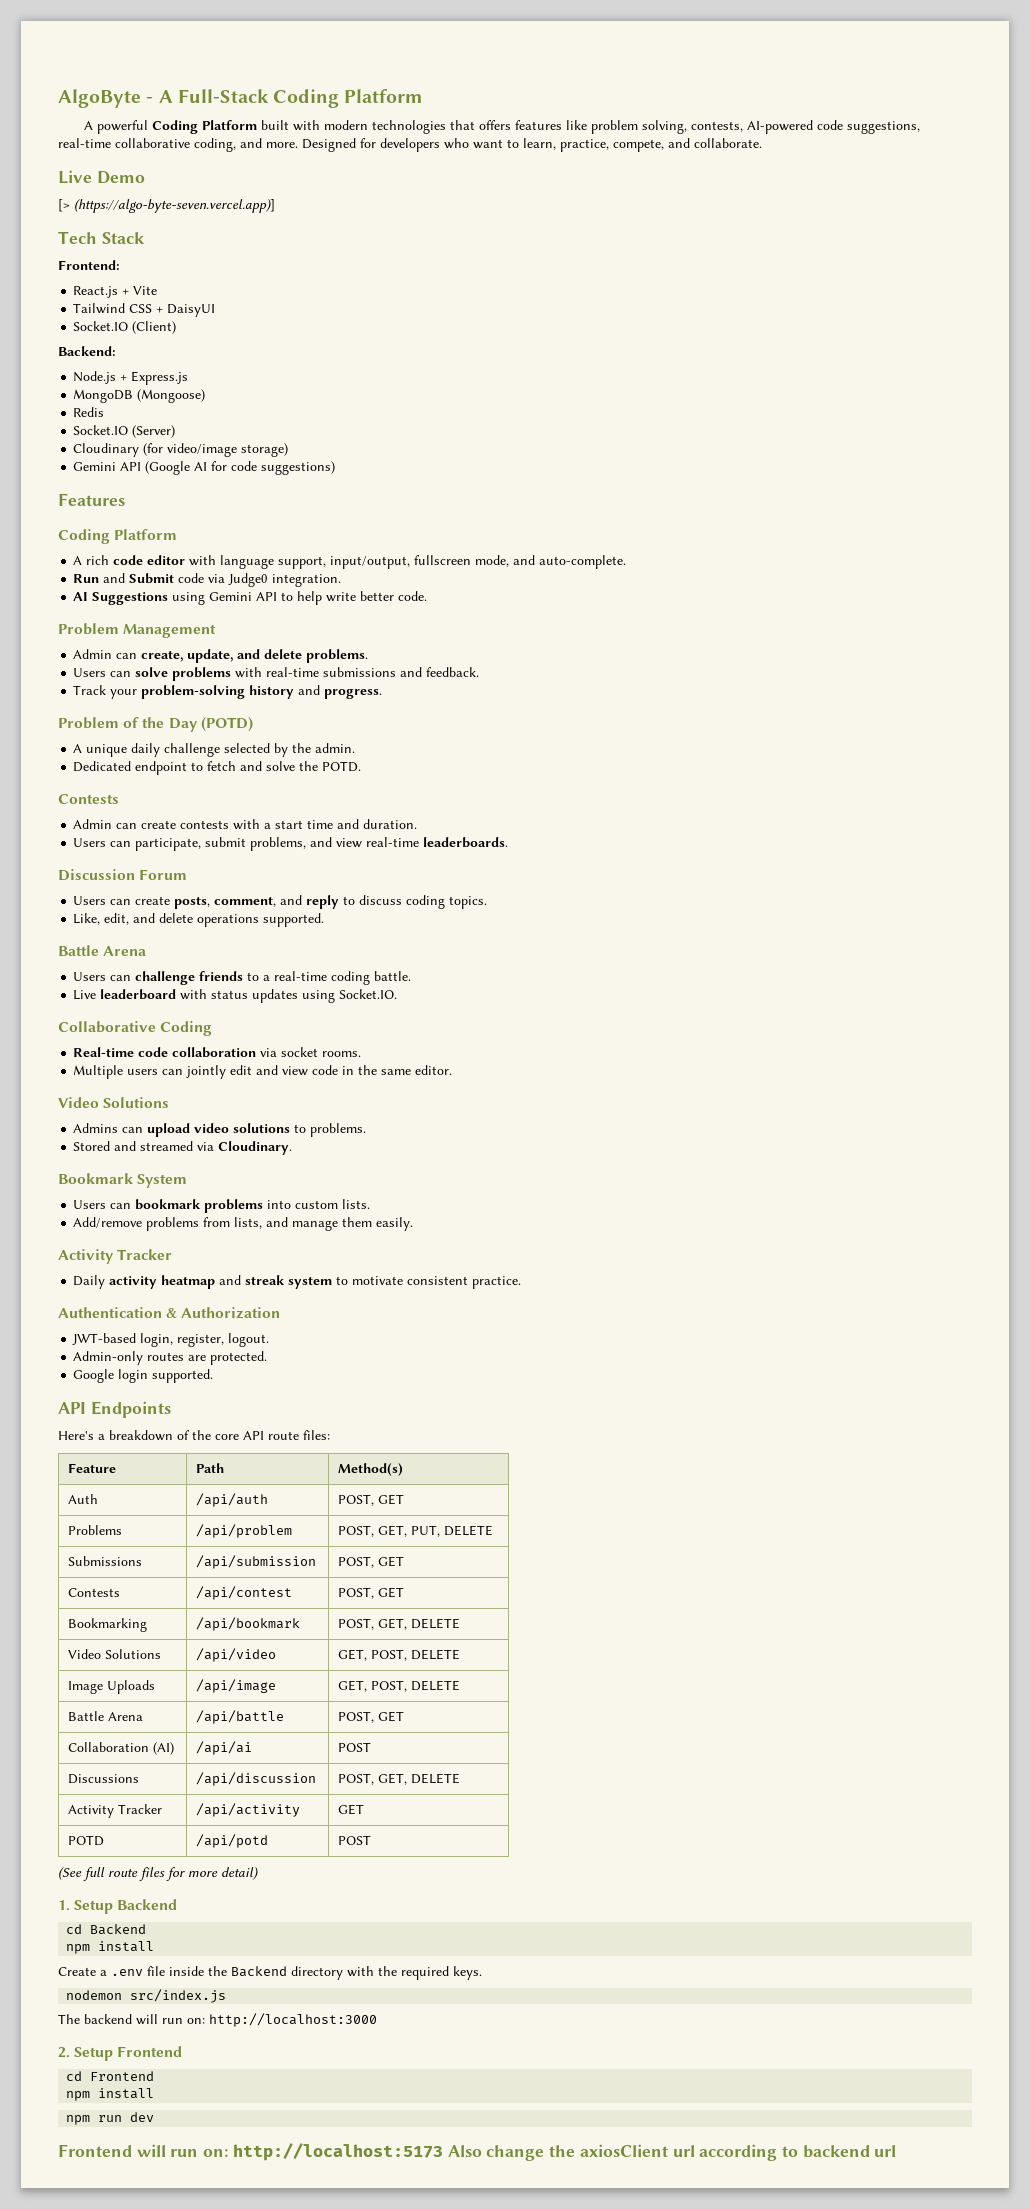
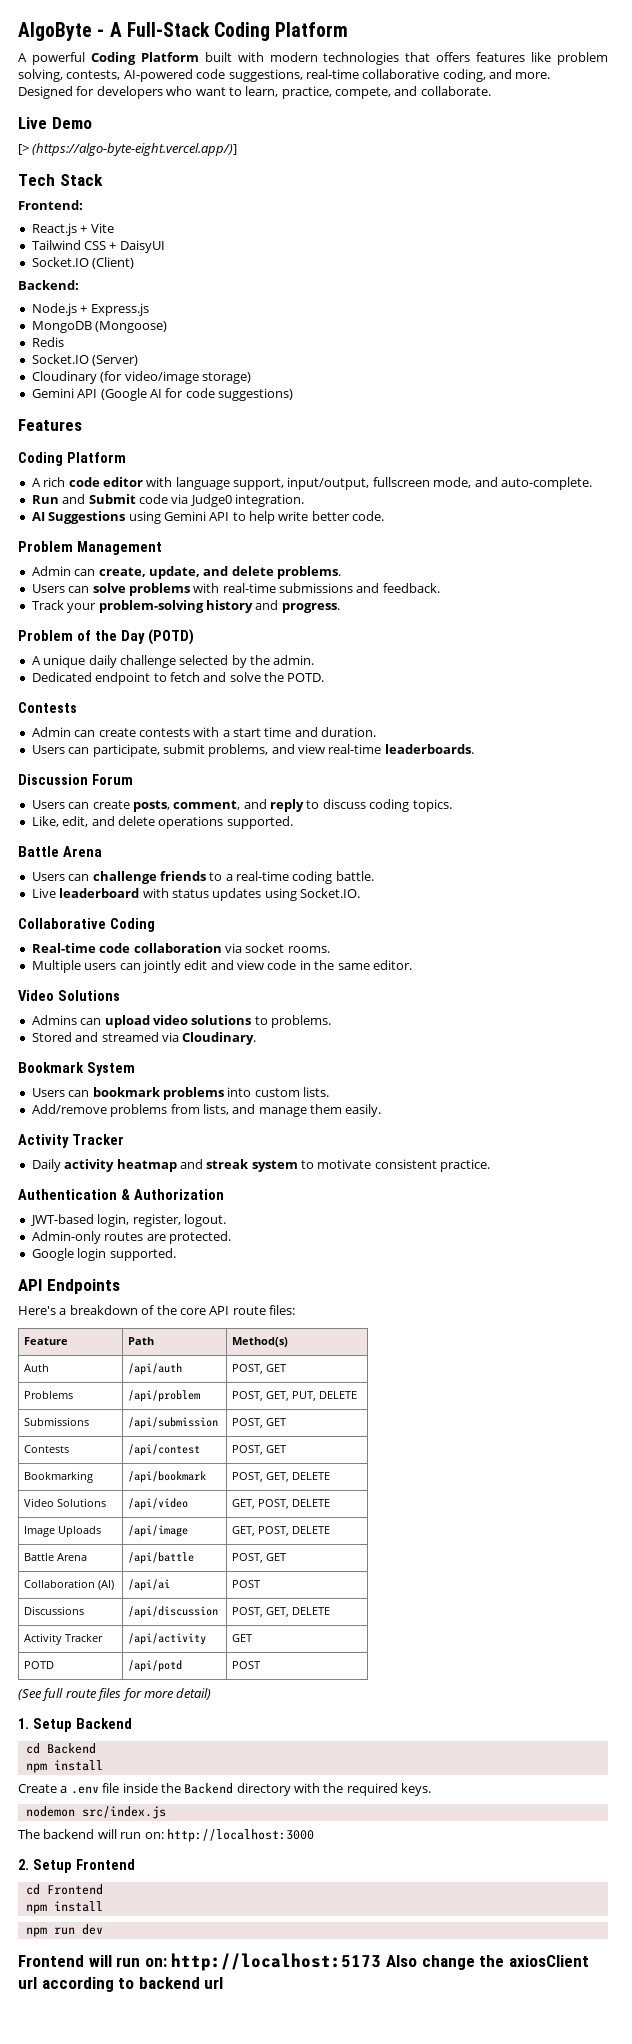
[74,199,275,213] (https://algo-byte-seven.vercel.app)] -> [32,143,238,156] (https://algo-byte-eight.vercel.app/)]

